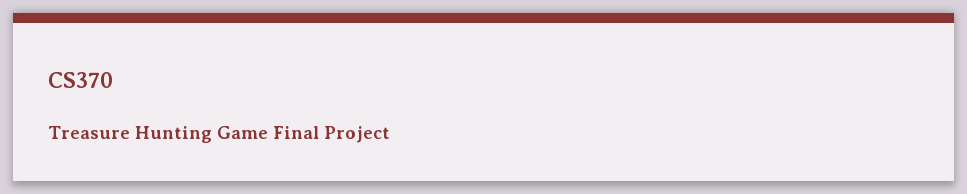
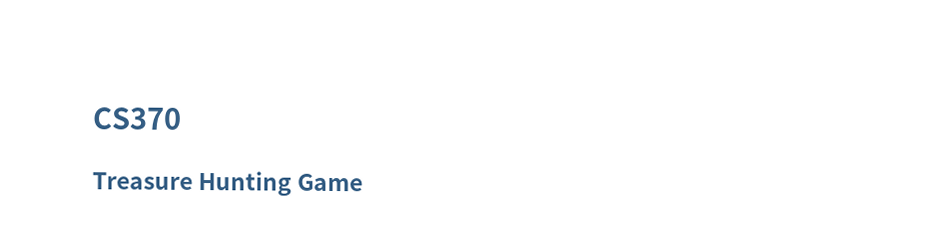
[272,126,390,143] Final Project -> (364, 182) none

